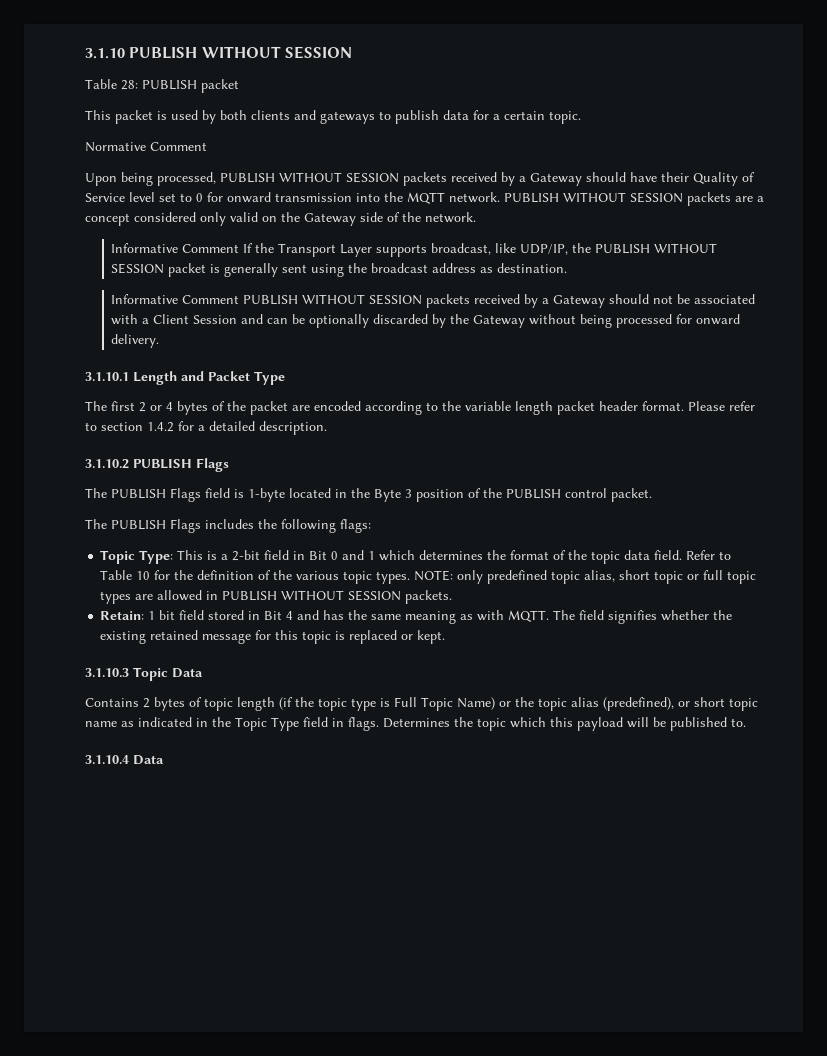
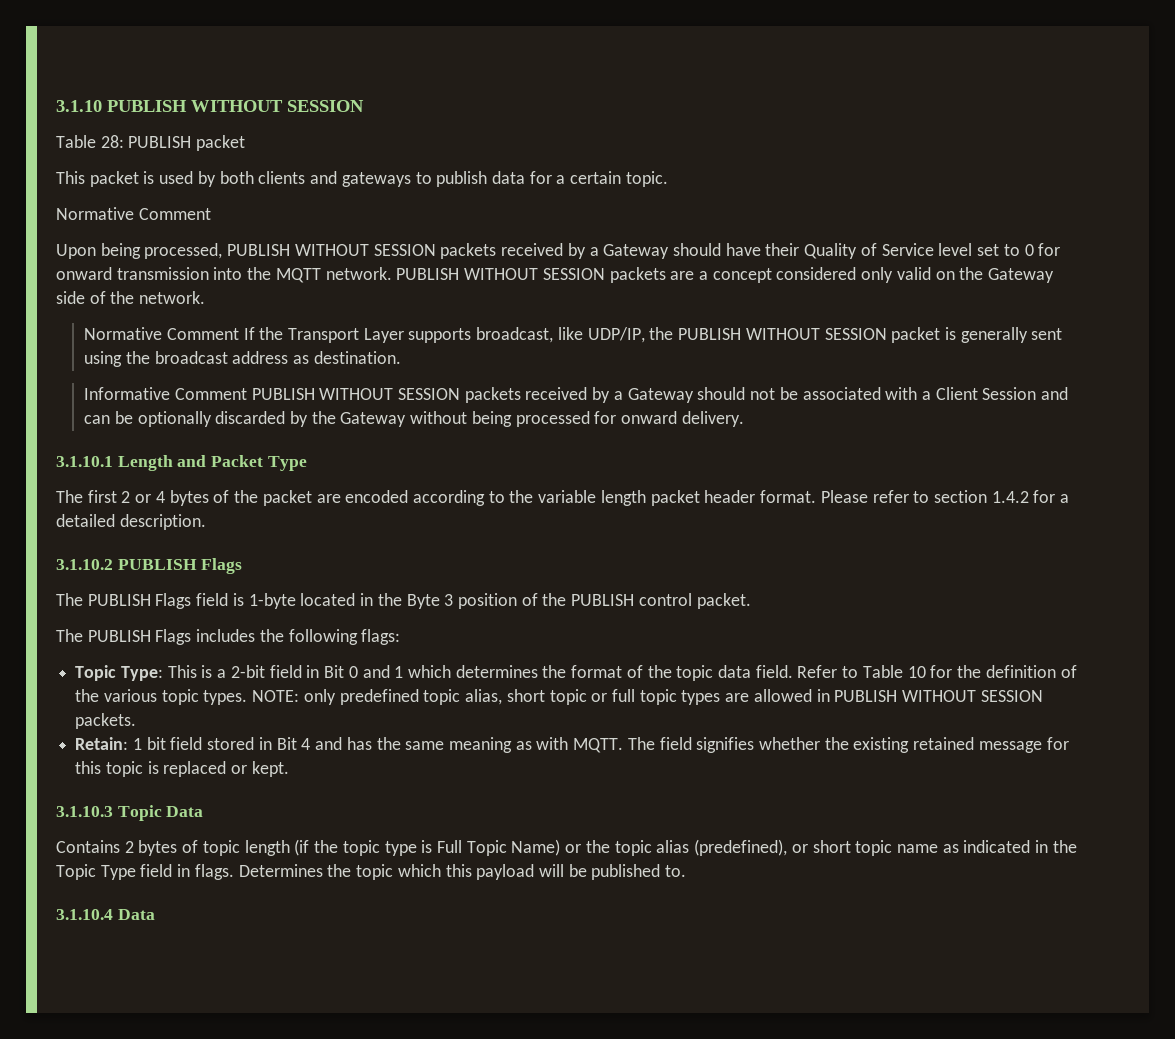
[111,243,179,253] Informative -> [84,327,163,340] Normative

